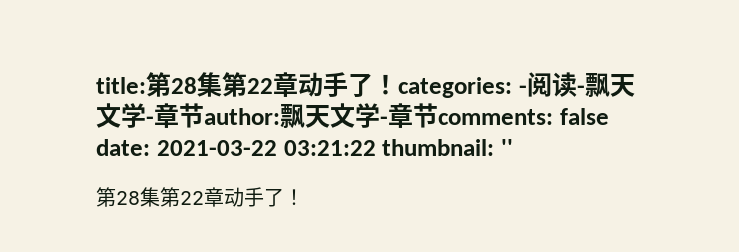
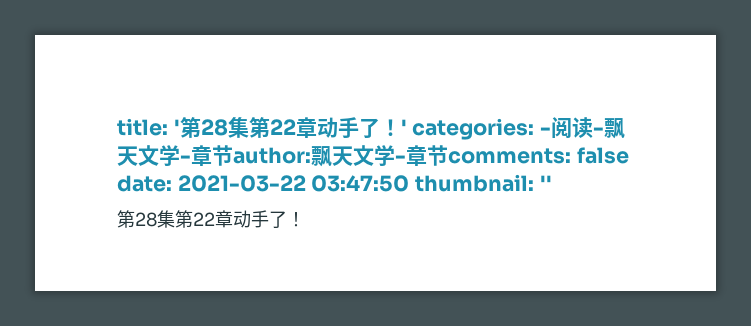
[146,72,398,97] 第28集第22章动手了！ -> [173,117,407,139] '第28集第22章动手了！'
[283,140,376,156] 03:21:22 -> [311,175,410,192] 03:47:50

